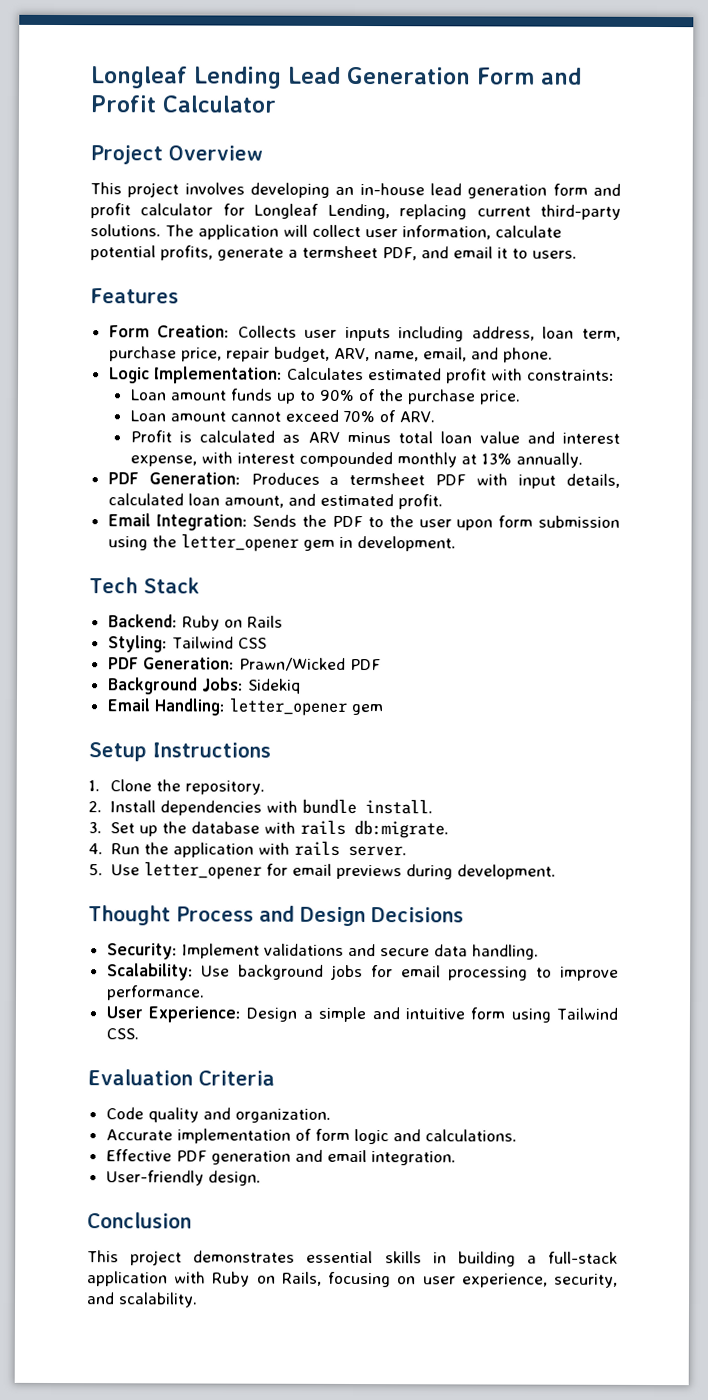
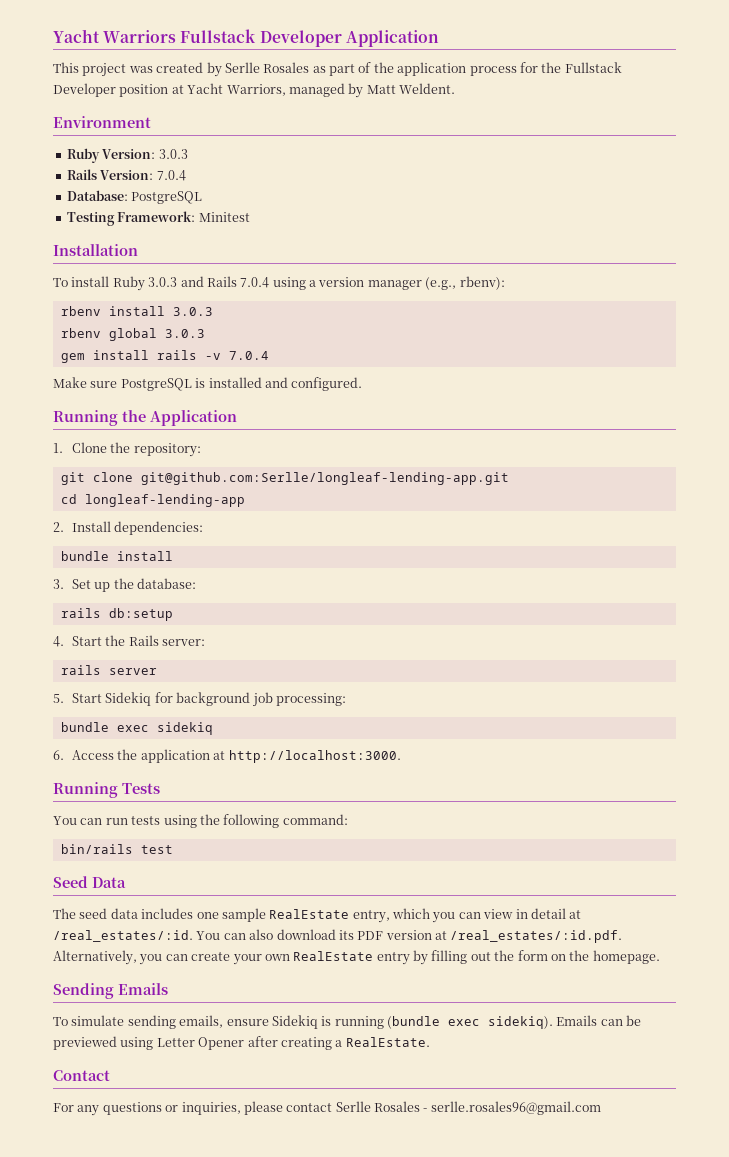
[91,66,582,89] [90,95,277,113] [90,145,263,165] [90,182,621,199] [90,203,621,220] [90,224,562,240] [90,245,577,261] [90,288,179,304] [108,325,622,342] [108,346,553,363] [108,366,615,384] [129,388,521,405] [129,409,435,423] [129,430,620,444] [129,451,583,468] [107,472,621,489] [107,493,443,510] [107,513,620,531] [107,533,456,552] [89,577,200,594] [107,614,283,631] [107,635,267,653] [107,657,381,671] [107,677,301,695] [106,697,383,716] [88,742,271,762] [88,779,265,795] [88,798,433,816] [88,819,449,839] [88,840,407,858] [88,861,556,880] [88,905,464,927] [106,943,539,960] [106,963,620,981] [106,985,205,1001] [105,1006,619,1023] [105,1028,139,1040] [87,1069,275,1086] [105,1107,331,1123] [105,1128,517,1145] [105,1149,456,1166] [105,1170,261,1186] [87,1212,192,1229] [87,1250,618,1267] [87,1271,618,1288] [86,1292,198,1308] Longleaf Lending Lead Generation Form and Profit Calculator // Project Overview // This project involves developing an in-house lead generation form and profit calculator for Longleaf Lending, replacing current third-party solutions. The application will collect user information, calculate potential profits, generate a termsheet PDF, and email it to users. // Features // Form Creation: Collects user inputs including address, loan term, purchase price, repair budget, ARV, name, email, and phone. // Logic Implementation: Calculates estimated profit with constraints: // Loan amount funds up to 90% of the purchase price. // Loan amount cannot exceed 70% of ARV. // Profit is calculated as ARV minus total loan value and interest expense, with interest compounded monthly at 13% annually. // PDF Generation: Produces a termsheet PDF with input details, calculated loan amount, and estimated profit. // Email Integration: Sends the PDF to the user upon form submission using the letter_opener gem in development. // Tech Stack // Backend: Ruby on Rails // Styling: Tailwind CSS // PDF Generation: Prawn/Wicked PDF // Background Jobs: Sidekiq // Email Handling: letter_opener gem // Setup Instructions // 1. Clone the repository. // 2. Install dependencies with bundle install. // 3. Set up the database with rails db:migrate. // 4. Run the application with rails server. // 5. Use letter_opener for email previews during development. // Thought Process and Design Decisions // Security: Implement validations and secure data handling. // Scalability: Use background jobs for email processing to improve performance. // User Experience: Design a simple and intuitive form using Tailwind CSS. // Evaluation Criteria // Code quality and organization. // Accurate implementation of form logic and calculations. // Effective PDF generation and email integration. // User-friendly design. // Conclusion // This project demonstrates essential skills in building a full-stack application with Ruby on Rails, focusing on user experience, security, and scalability. -> [53,29,439,47] [53,62,622,77] [53,83,455,98] [53,116,151,128] [66,148,188,163] [66,169,186,181] [66,190,203,204] [66,211,250,226] [53,244,138,256] [53,276,505,291] [60,306,213,316] [60,328,205,341] [60,350,269,363] [53,377,363,391] [53,410,237,426] [53,442,201,457] [60,472,509,485] [60,494,245,507] [53,521,204,535] [60,551,173,561] [53,578,197,592] [60,608,173,621] [53,635,206,647] [60,665,157,675] [53,692,346,707] [60,722,213,735] [53,749,401,763] [53,782,160,798] [53,814,348,828] [60,844,173,854] [53,876,126,888] [53,908,582,923] [53,929,623,943] [53,950,660,965] [53,983,168,999] [53,1015,642,1029] [53,1036,430,1050] [53,1070,110,1081] [53,1101,601,1116] Yacht Warriors Fullstack Developer Application // This project was created by Serlle Rosales as part of the application process for the Fullstack Developer position at Yacht Warriors, managed by Matt Weldent. // Environment // Ruby Version: 3.0.3 // Rails Version: 7.0.4 // Database: PostgreSQL // Testing Framework: Minitest // Installation // To install Ruby 3.0.3 and Rails 7.0.4 using a version manager (e.g., rbenv): // rbenv install 3.0.3 // rbenv global 3.0.3 // gem install rails -v 7.0.4 // Make sure PostgreSQL is installed and configured. // Running the Application // 1. Clone the repository: // git clone git@github.com:Serlle/longleaf-lending-app.git // cd longleaf-lending-app // 2. Install dependencies: // bundle install // 3. Set up the database: // rails db:setup // 4. Start the Rails server: // rails server // 5. Start Sidekiq for background job processing: // bundle exec sidekiq // 6. Access the application at http://localhost:3000. // Running Tests // You can run tests using the following command: // bin/rails test // Seed Data // The seed data includes one sample RealEstate entry, which you can view in detail at /real_estates/:id. You can also download its PDF version at /real_estates/:id.pdf. Alternatively, you can create your own RealEstate entry by filling out the form on the homepage. // Sending Emails // To simulate sending emails, ensure Sidekiq is running (bundle exec sidekiq). Emails can be previewed using Letter Opener after creating a RealEstate. // Contact // For any questions or inquiries, please contact Serlle Rosales - serlle.rosales96@gmail.com

